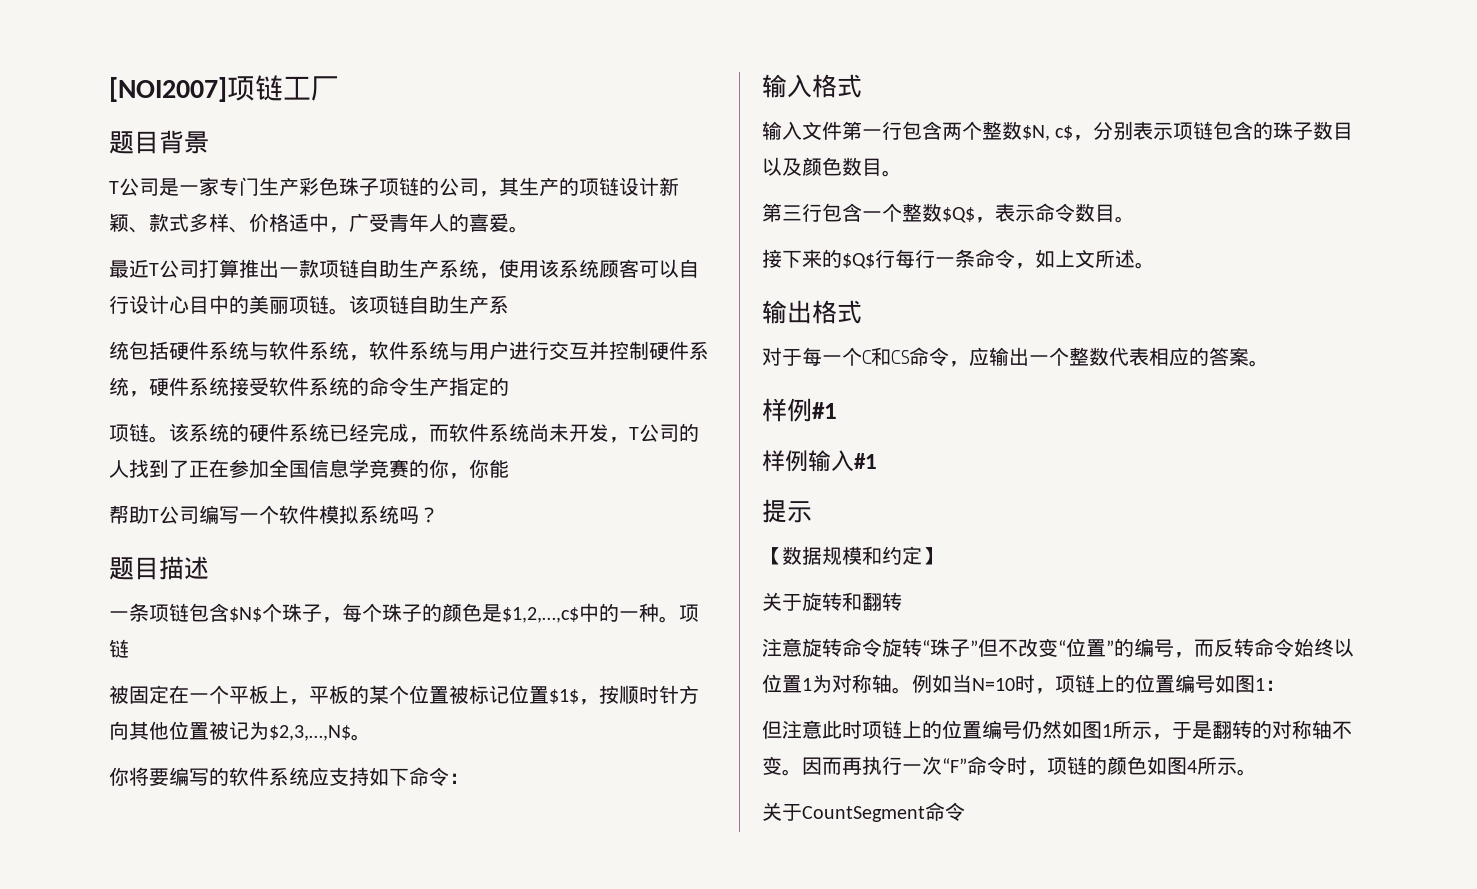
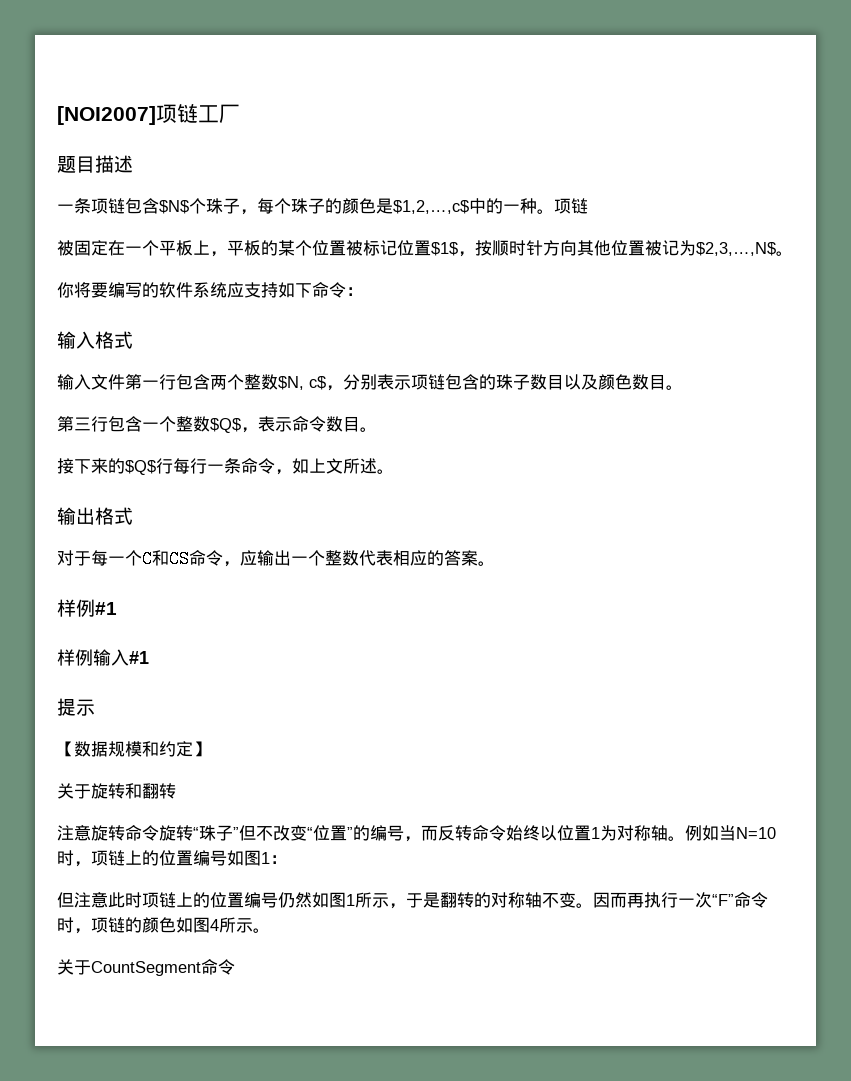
[109,130,209,154] [109,177,679,197] [109,213,529,233] [109,259,699,279] [109,295,509,315] [109,341,709,361] [109,377,509,397] [109,423,699,443] [109,459,509,479] [109,505,439,524] // 题目背景 // T公司是一家专门生产彩色珠子项链的公司，其生产的项链设计新颖、款式多样、价格适中，广受青年人的喜爱。 // 最近T公司打算推出一款项链自助生产系统，使用该系统顾客可以自行设计心目中的美丽项链。该项链自助生产系 // 统包括硬件系统与软件系统，软件系统与用户进行交互并控制硬件系统，硬件系统接受软件系统的命令生产指定的 // 项链。该系统的硬件系统已经完成，而软件系统尚未开发，T公司的人找到了正在参加全国信息学竞赛的你，你能 // 帮助T公司编写一个软件模拟系统吗？ -> (240, 113) none

